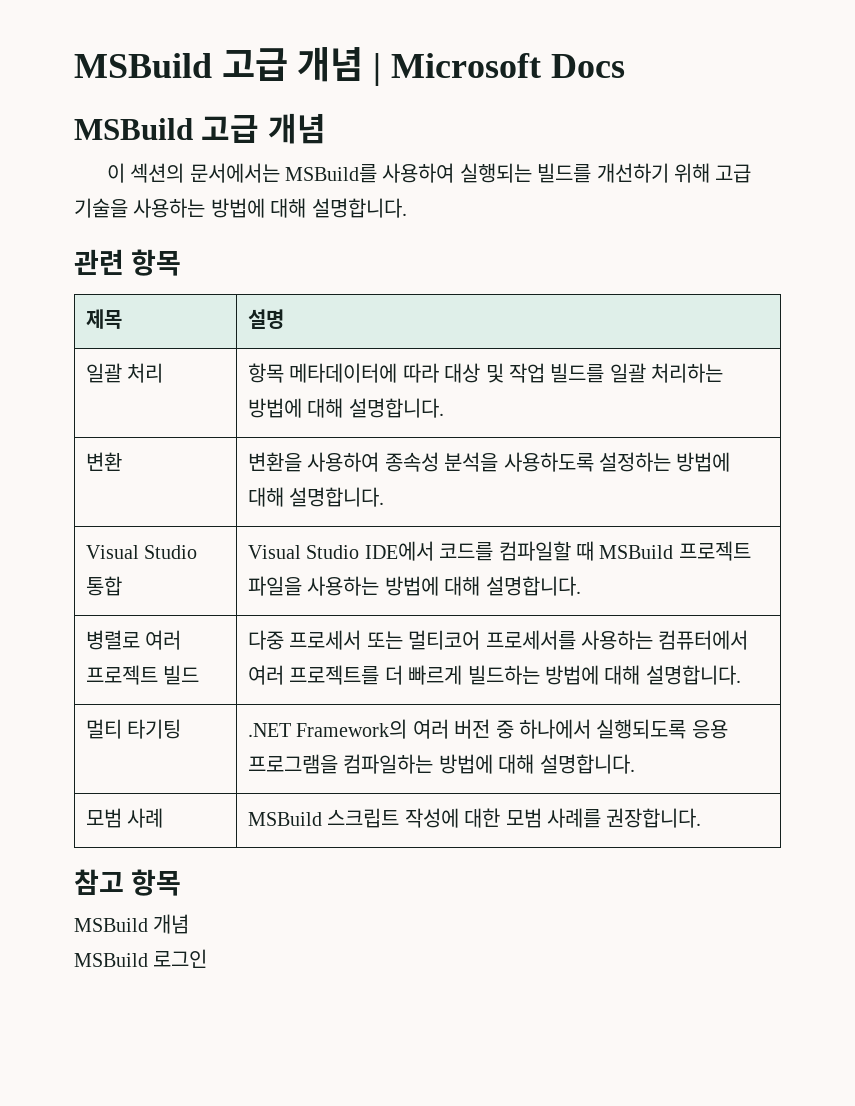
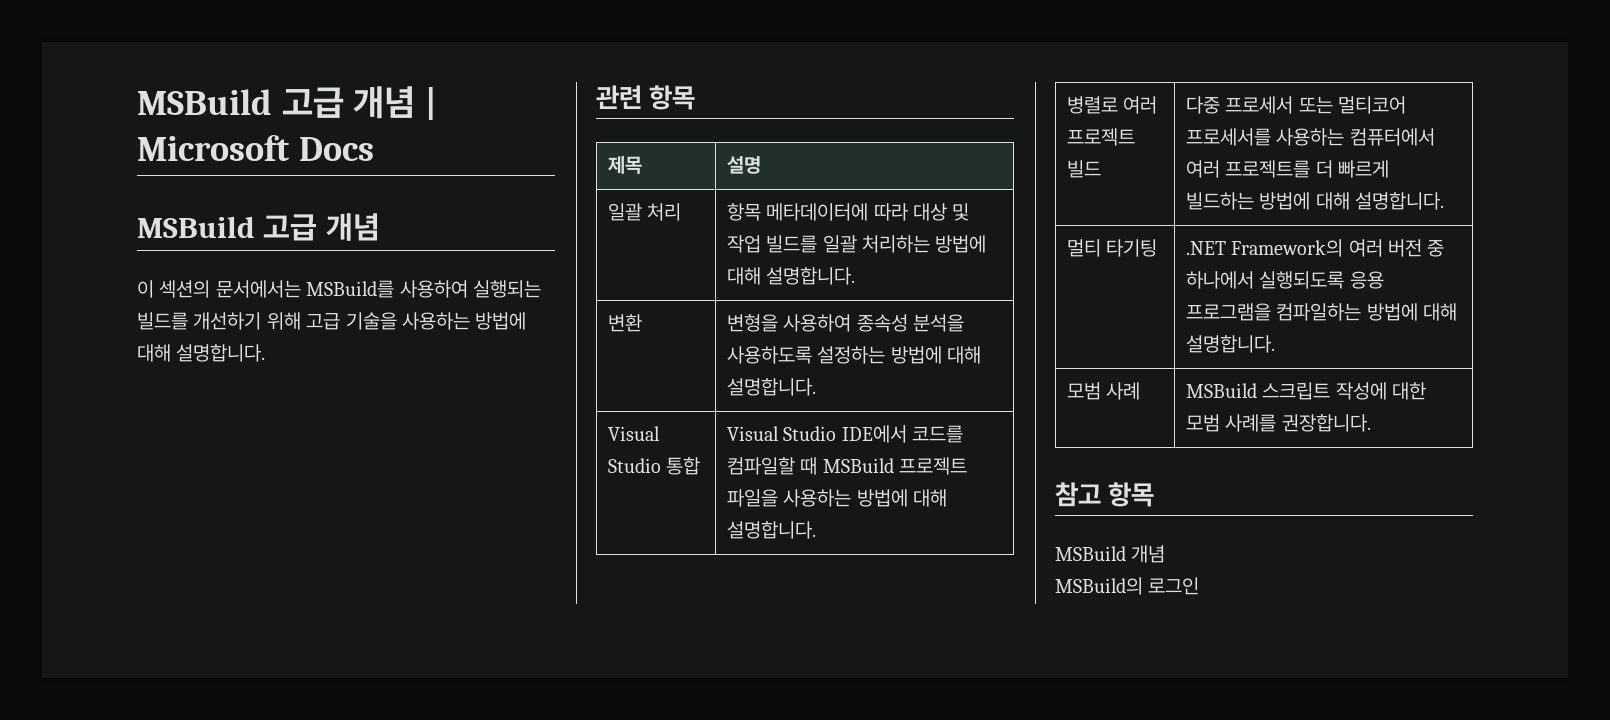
[247,452,302,472] 변환을 -> [726,314,778,332] 변형을
[74,953,148,967] MSBuild -> [1055,577,1143,595] MSBuild의

